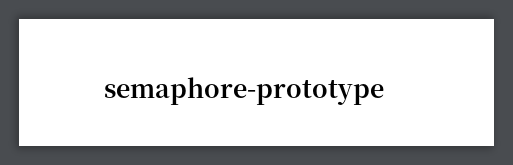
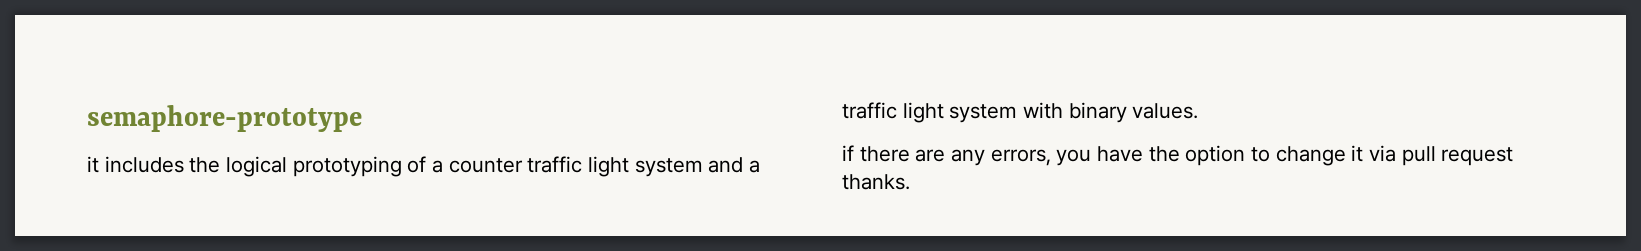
(384, 91) none -> [87,156,761,177] [842,102,1199,123] [842,145,1514,166] [842,174,910,190] // it includes the logical prototyping of a counter traffic light system and a traffic light system with binary values. // if there are any errors, you have the option to change it via pull request thanks.

